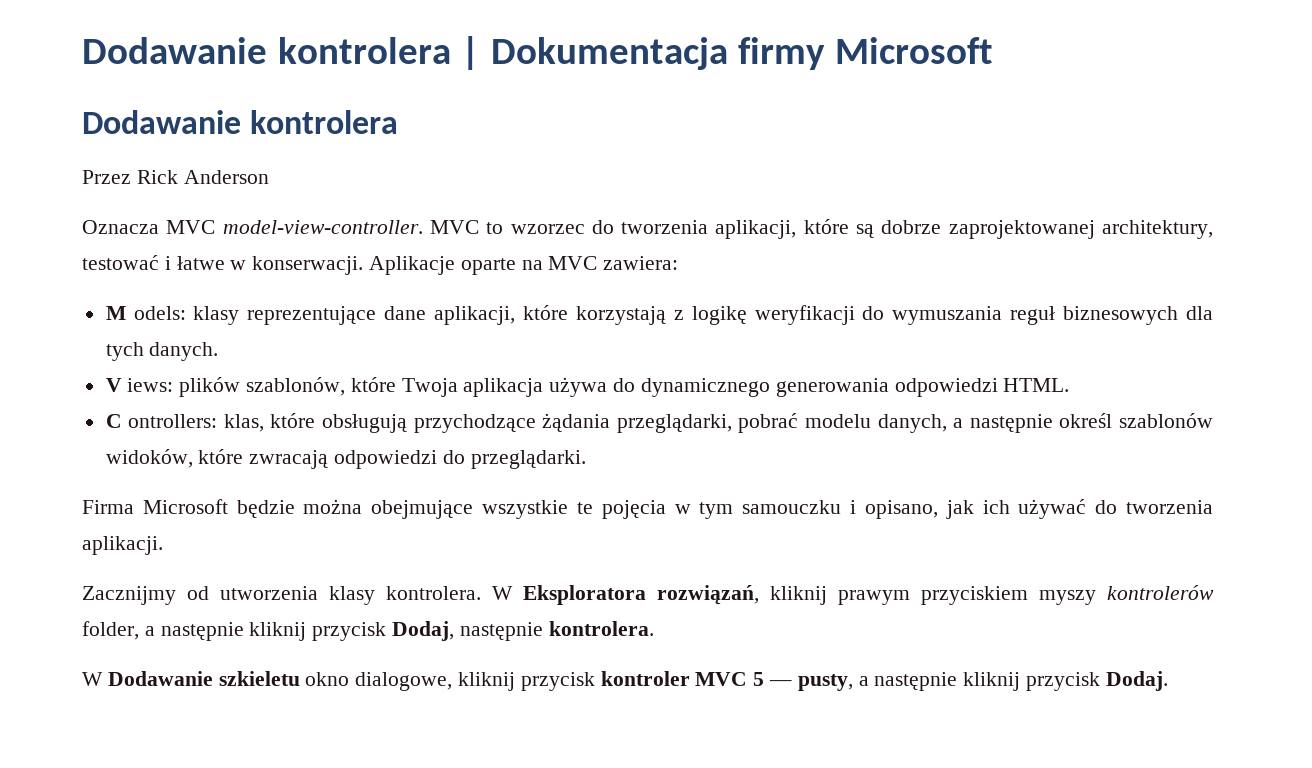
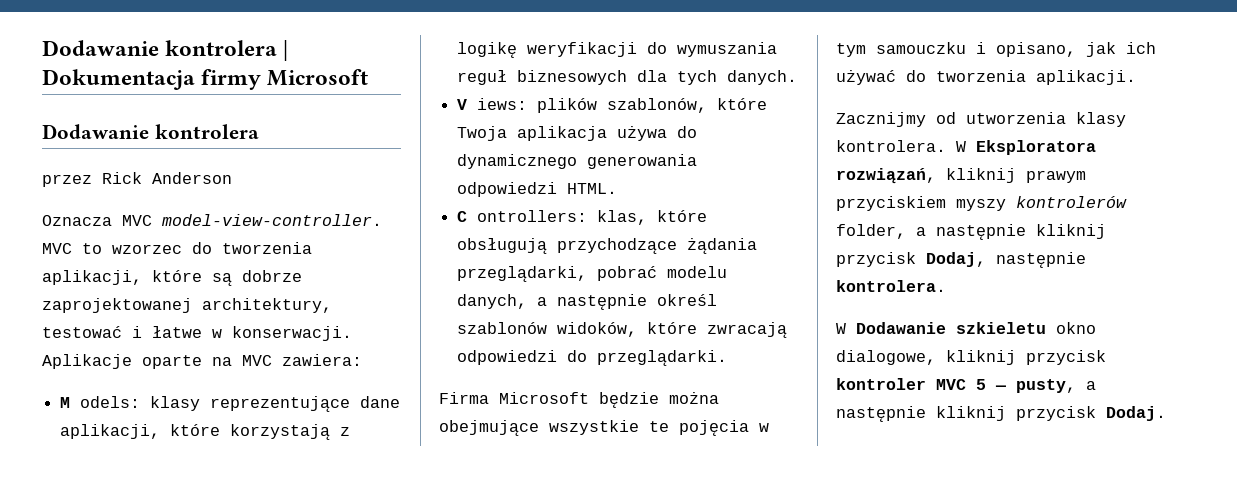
[82,170,131,184] Przez -> [42,174,92,187] przez

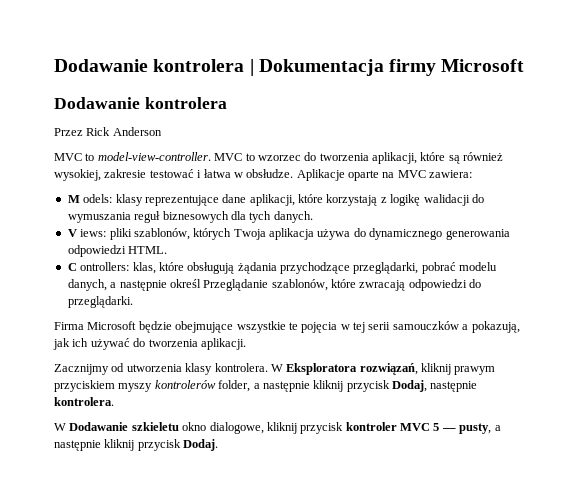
[42,174,92,187] przez -> [54,128,83,136] Przez
[42,215,152,226] Oznacza MVC -> [54,153,95,161] MVC to
[242,270,302,282] [42,298,332,313] [42,326,352,341] dobrze zaprojektowanej architektury, testować i łatwe w konserwacji. -> [463,152,504,161] [54,169,294,181] również wysokiej, zakresie testować i łatwa w obsłudze.
[527,42,638,57] weryfikacji -> [423,194,470,206] walidacji
[537,98,768,113] plików szablonów, które -> [109,228,232,240] pliki szablonów, których
[557,238,758,254] przychodzące żądania -> [237,262,350,274] żądania przychodzące
[457,322,638,337] szablonów widoków, -> [203,279,328,291] Przeglądanie szablonów,
[669,392,719,404] można -> (172, 327) none
[836,42,1076,57] tym samouczku i opisano, -> [353,321,520,333] tej serii samouczków a pokazują,

